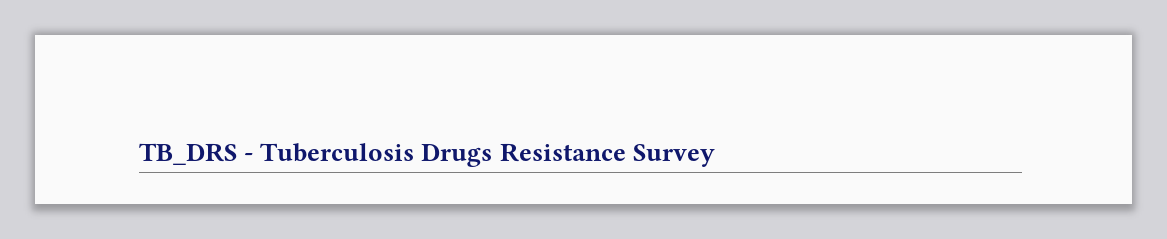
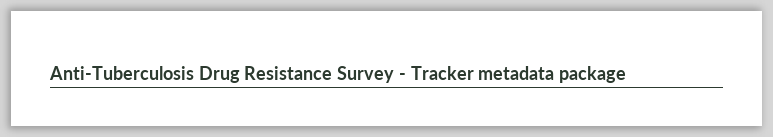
[139,143,715,167] TB_DRS - Tuberculosis Drugs Resistance Survey -> [49,66,627,83] Anti-Tuberculosis Drug Resistance Survey - Tracker metadata package

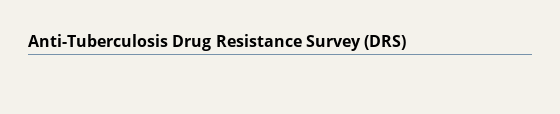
[398,66,627,83] - Tracker metadata package -> [364,35,407,50] (DRS)

